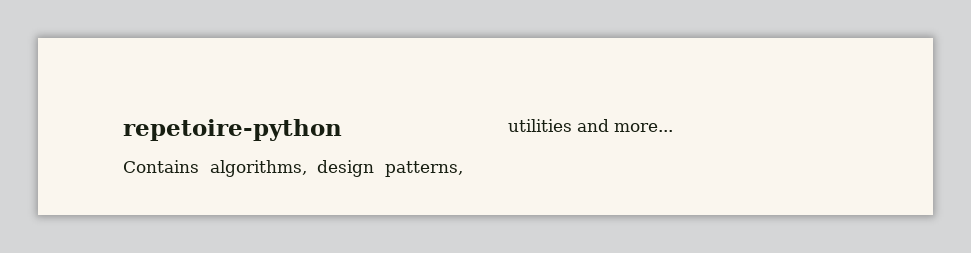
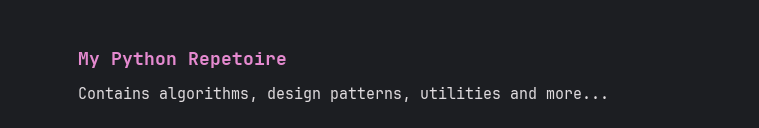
[123,119,342,141] repetoire-python -> [78,52,287,68] My Python Repetoire

